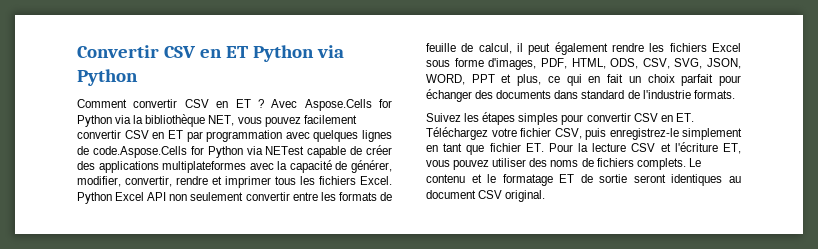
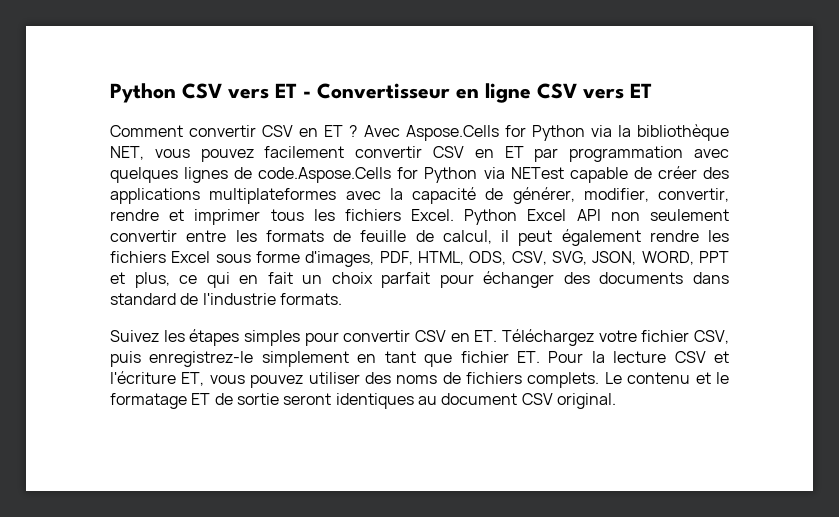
[77,45,344,62] [77,69,138,86] Convertir CSV en ET Python via Python -> [110,83,652,103] Python CSV vers ET - Convertisseur en ligne CSV vers ET

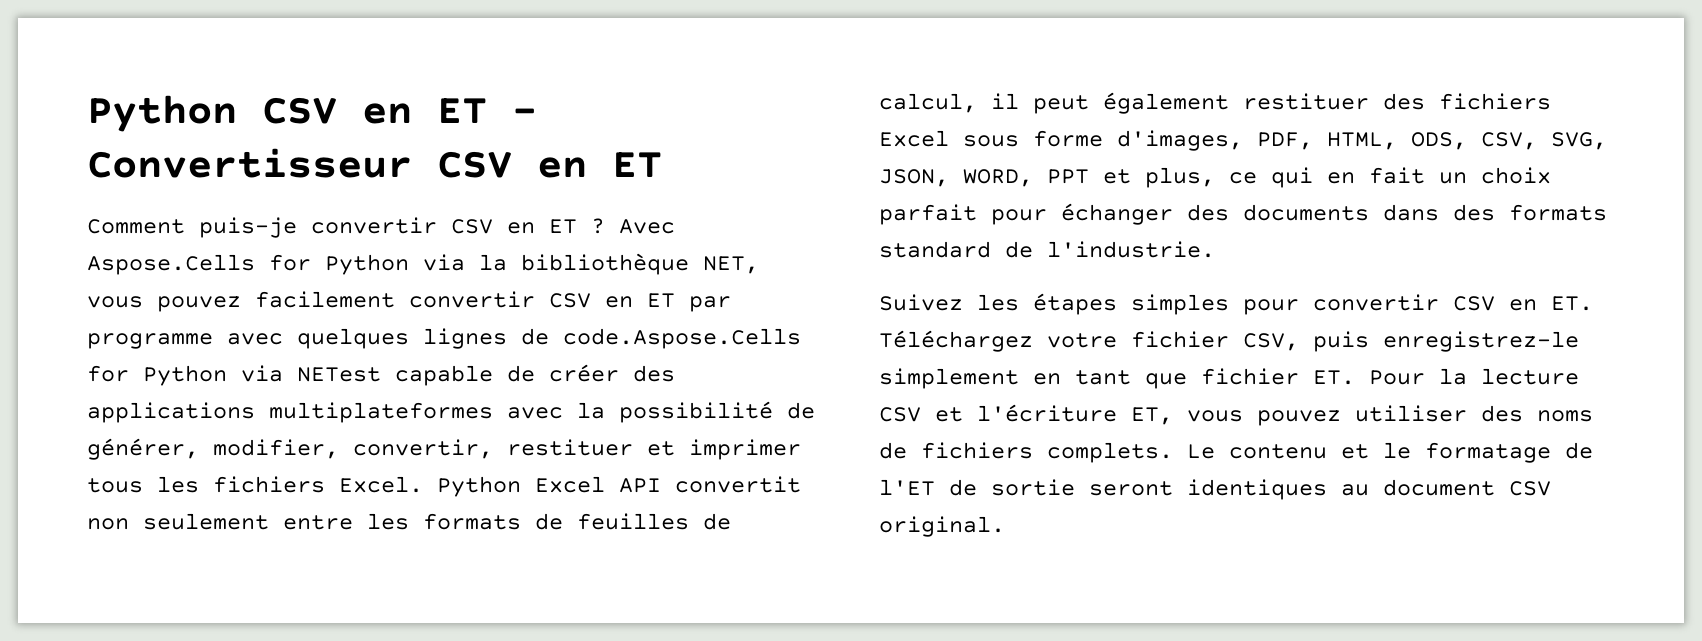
[228,88,269,99] vers -> [362,103,412,124] en
[456,83,624,103] en ligne CSV vers -> [437,151,587,178] CSV en
(183, 131) none -> [199,217,297,238] puis-je
[569,146,684,162] programmation -> [87,333,213,349] programme
[412,187,476,204] capacité -> [619,401,773,423] possibilité
[110,209,159,221] rendre -> [507,439,633,456] restituer
(601, 215) none -> [675,476,801,493] convertit
[110,230,177,242] convertir -> (269, 521) none
[360,230,407,242] feuille -> [577,513,689,530] feuilles
[649,230,729,242] rendre les -> [1243,93,1425,110] restituer des
[110,293,342,305] standard de l'industrie formats. -> [1453,204,1607,221] [879,241,1215,258] des formats standard de l'industrie.
[191,393,211,405] ET -> [1565,442,1593,459] [879,479,935,496] de l'ET

